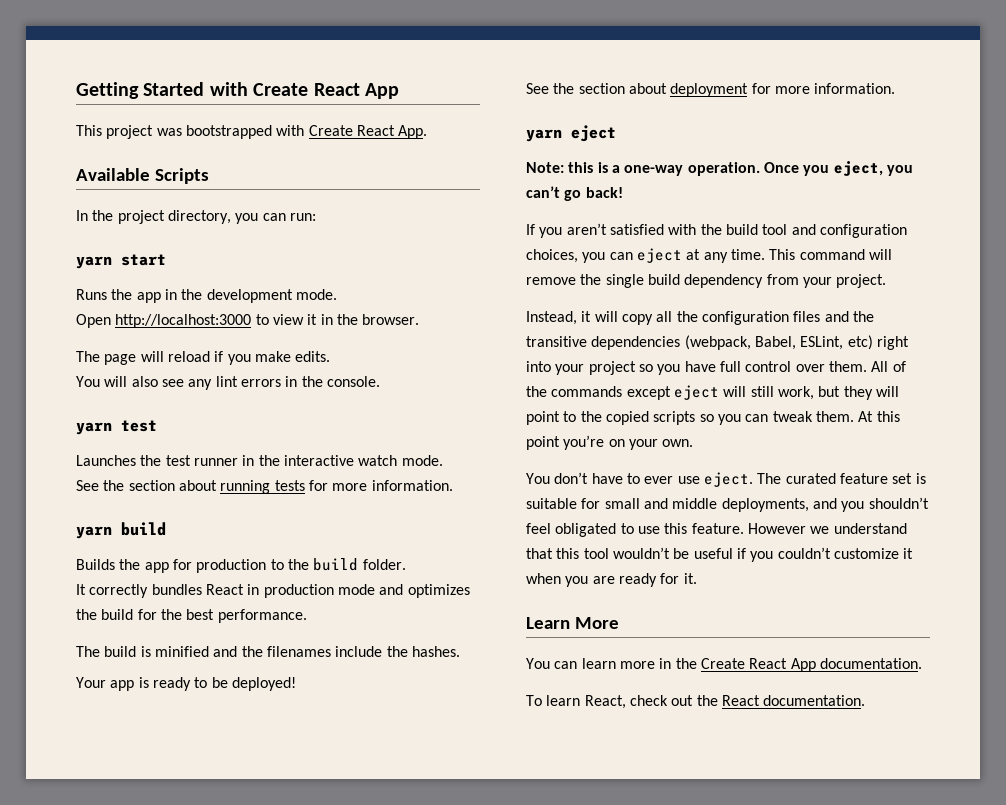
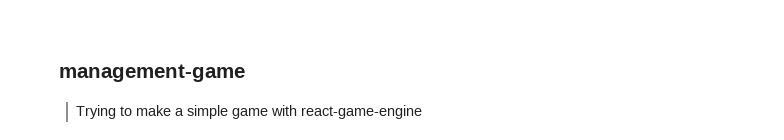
[76,82,399,99] [76,125,428,139] [76,168,209,184] [76,210,316,224] [76,254,166,269] [76,289,337,303] [76,314,420,328] [76,351,331,365] [76,376,380,390] [76,420,157,435] [76,455,443,466] [76,480,453,494] [76,522,166,539] [76,558,406,573] [76,584,470,598] [76,609,307,623] [76,646,460,657] [76,677,296,691] [526,83,896,97] [526,125,616,142] [526,161,913,176] [526,186,623,201] [526,223,907,238] [526,248,892,263] [526,274,887,288] [526,311,874,325] [526,335,909,350] [526,361,906,375] [526,385,899,400] [526,411,900,425] [526,435,694,450] [526,472,926,487] [526,497,929,512] [526,523,907,537] [526,547,914,562] [526,573,697,587] [526,617,619,629] [526,658,922,672] [526,695,866,709] Getting Started with Create React App // This project was bootstrapped with Create React App. // Available Scripts // In the project directory, you can run: // yarn start // Runs the app in the development mode. // Open http://localhost:3000 to view it in the browser. // The page will reload if you make edits. // You will also see any lint errors in the console. // yarn test // Launches the test runner in the interactive watch mode. // See the section about running tests for more information. // yarn build // Builds the app for production to the build folder. // It correctly bundles React in production mode and optimizes the build for the best performance. // The build is minified and the filenames include the hashes. // Your app is ready to be deployed! // See the section about deployment for more information. // yarn eject // Note: this is a one-way operation. Once you eject, you can’t go back! // If you aren’t satisfied with the build tool and configuration choices, you can eject at any time. This command will remove the single build dependency from your project. // Instead, it will copy all the configuration files and the transitive dependencies (webpack, Babel, ESLint, etc) right into your project so you have full control over them. All of the commands except eject will still work, but they will point to the copied scripts so you can tweak them. At this point you’re on your own. // You don’t have to ever use eject. The curated feature set is suitable for small and middle deployments, and you shouldn’t feel obligated to use this feature. However we understand that this tool wouldn’t be useful if you couldn’t customize it when you are ready for it. // Learn More // You can learn more in the Create React App documentation. // To learn React, check out the React documentation. -> [59,64,245,82] [75,105,422,119] management-game // Trying to make a simple game with react-game-engine

